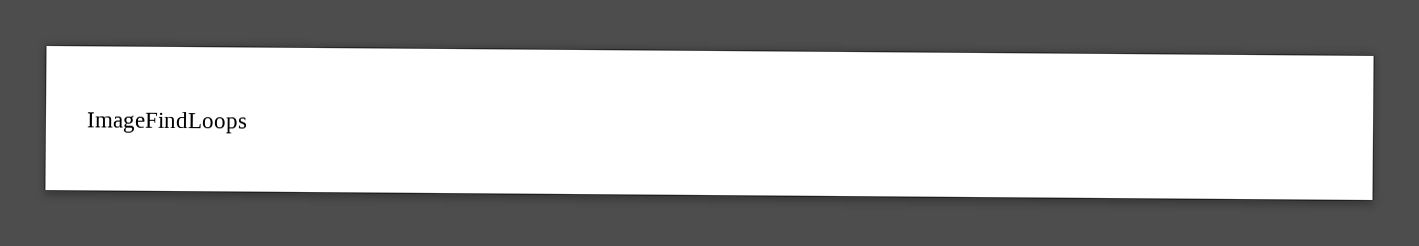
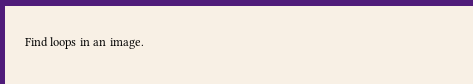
[86,111,248,134] ImageFindLoops -> [25,37,144,49] Find loops in an image.

